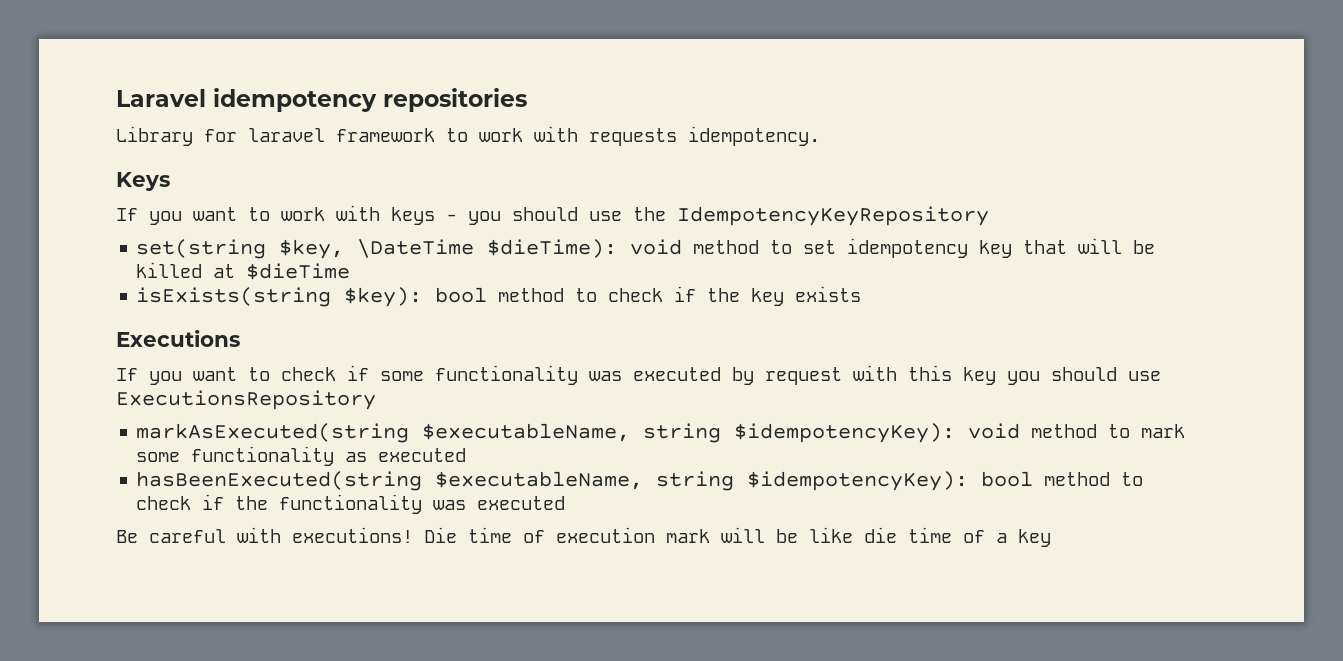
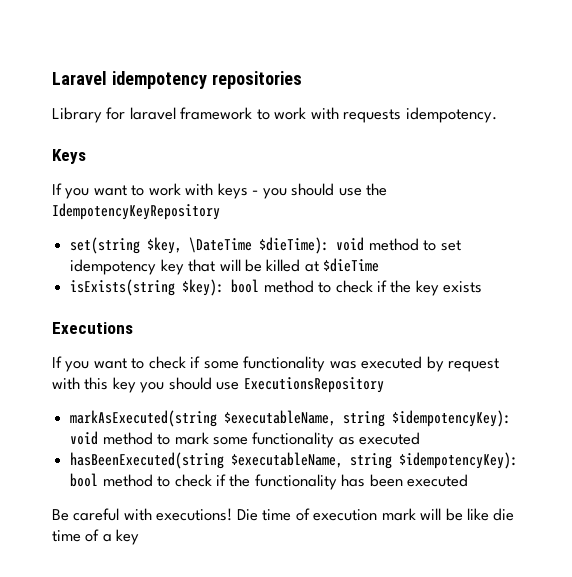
[433,500,467,510] was -> [341,474,403,487] has been

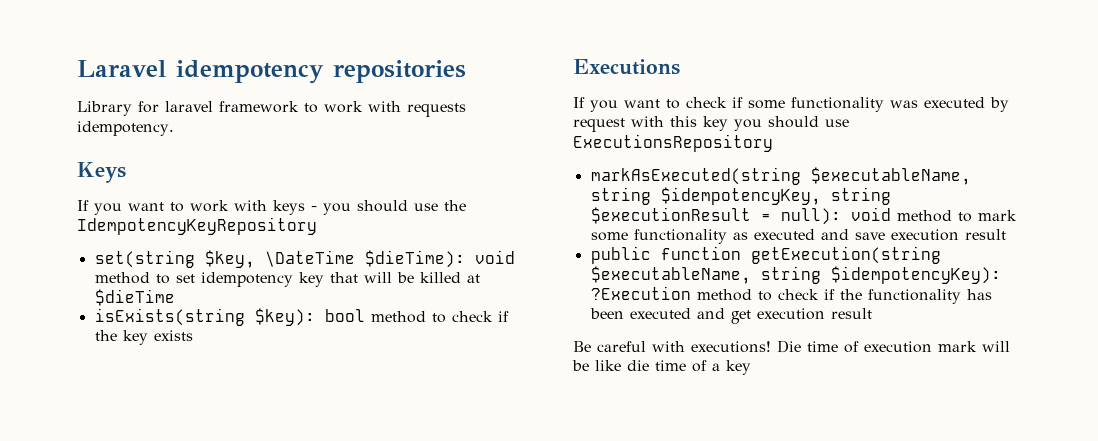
[392,410,512,427] $idempotencyKey): -> [660,187,891,205] [590,207,841,225] $idempotencyKey, string $executionResult = null):
[70,452,519,469] [70,473,99,487] // hasBeenExecuted(string $executableName, string $idempotencyKey): bool -> [820,229,1006,241] [590,246,941,264] [590,266,1001,284] [590,286,691,300] and save execution result // public function getExecution(string $executableName, string $idempotencyKey): ?Execution
(469, 480) none -> [696,308,872,324] and get execution result

